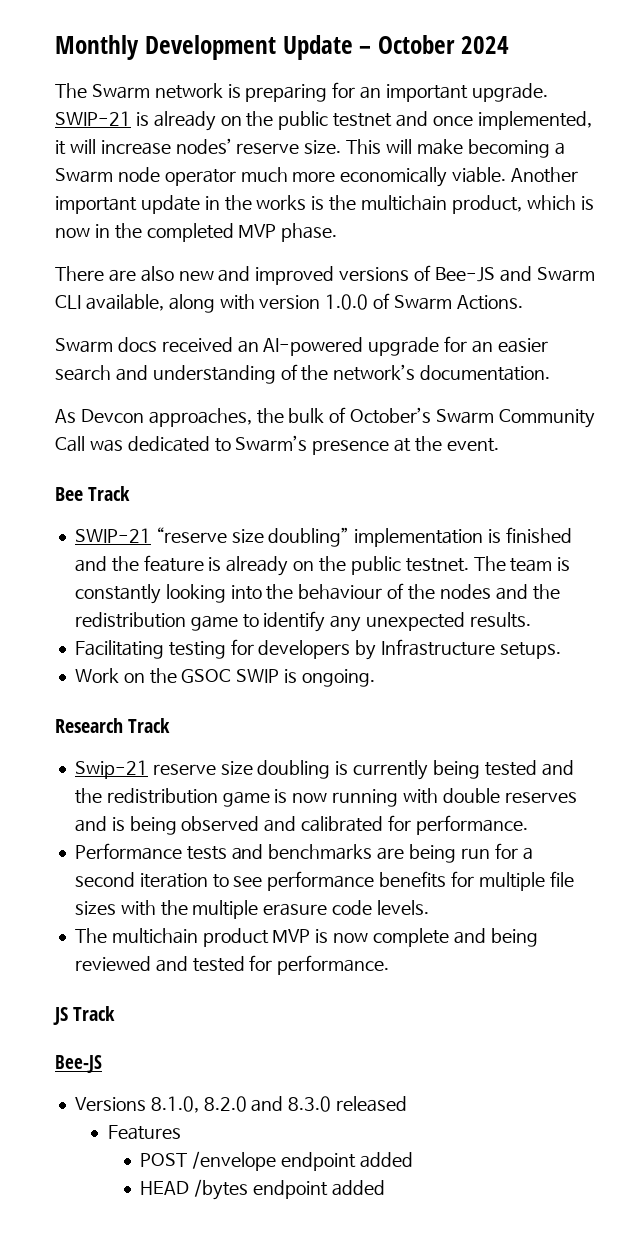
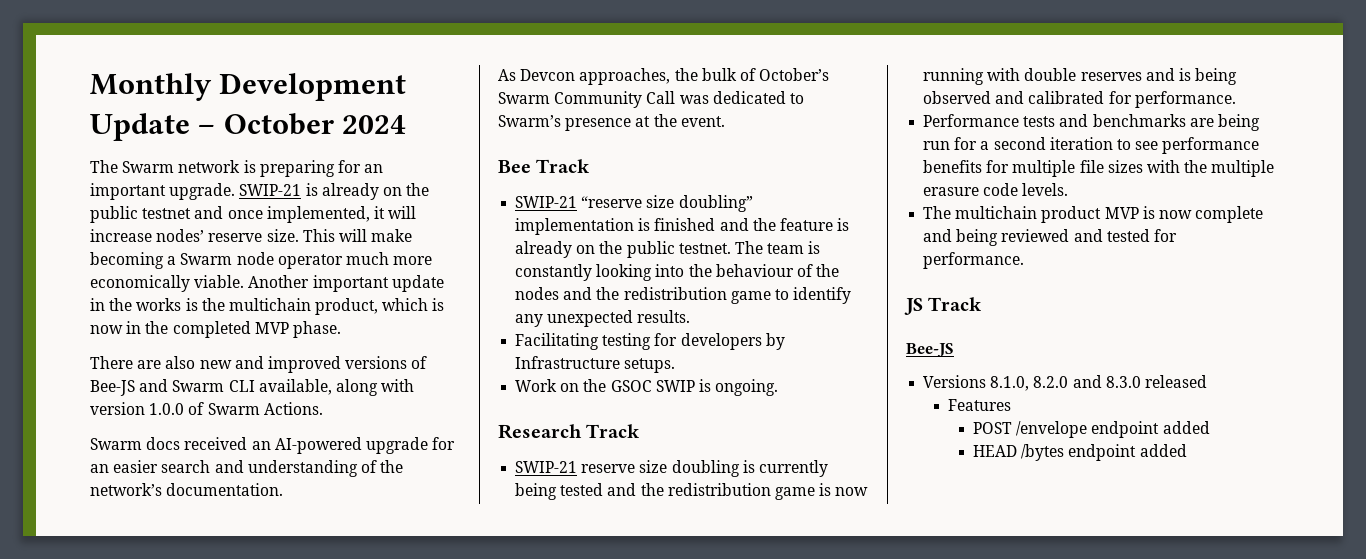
[74,760,148,779] Swip-21 -> [515,461,578,473] SWIP-21

